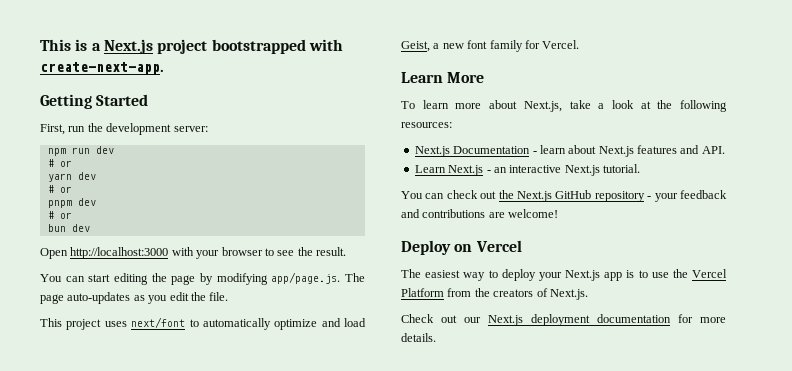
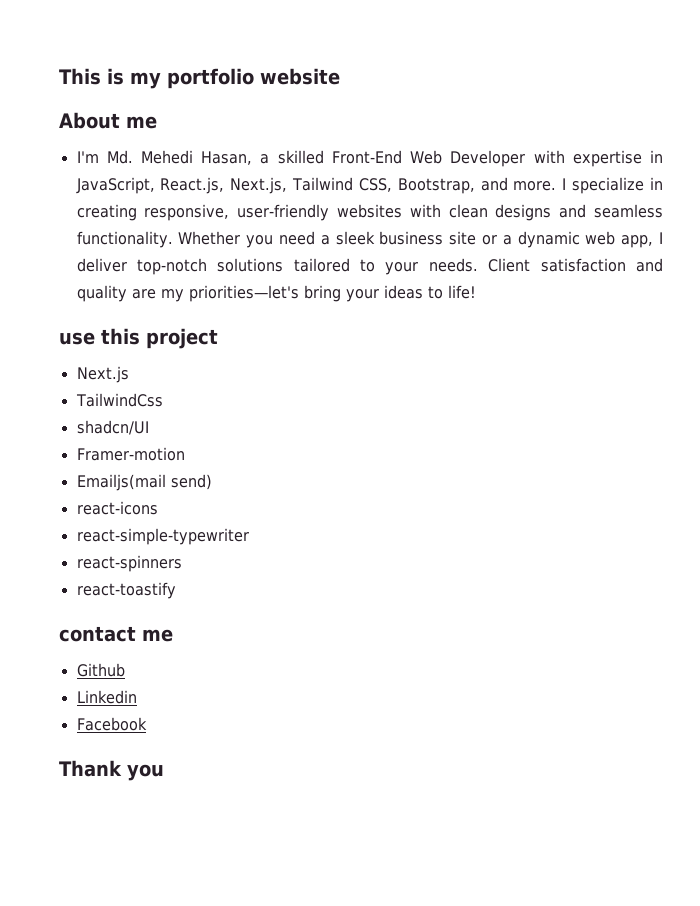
[91,39,343,54] [40,62,164,75] [40,94,149,109] [40,123,208,135] [47,146,114,156] [47,159,72,167] [47,172,96,182] [47,185,72,193] [47,198,96,208] [47,211,72,219] [47,224,90,232] [40,247,346,259] [40,272,365,285] [40,292,229,304] [40,317,366,330] [401,40,580,52] [401,72,485,83] [401,100,727,112] [401,122,452,128] [414,145,725,157] [414,164,640,176] [401,190,727,202] [401,209,559,218] [401,240,522,255] [401,269,727,281] [401,288,588,300] [401,314,726,326] [401,333,436,342] a Next.js project bootstrapped with create-next-app. // Getting Started // First, run the development server: // npm run dev // # or // yarn dev // # or // pnpm dev // # or // bun dev // Open http://localhost:3000 with your browser to see the result. // You can start editing the page by modifying app/page.js. The page auto-updates as you edit the file. // This project uses next/font to automatically optimize and load Geist, a new font family for Vercel. // Learn More // To learn more about Next.js, take a look at the following resources: // Next.js Documentation - learn about Next.js features and API. // Learn Next.js - an interactive Next.js tutorial. // You can check out the Next.js GitHub repository - your feedback and contributions are welcome! // Deploy on Vercel // The easiest way to deploy your Next.js app is to use the Vercel Platform from the creators of Next.js. // Check out our Next.js deployment documentation for more details. -> [130,68,340,89] [59,112,157,129] [76,150,663,167] [75,177,663,194] [76,204,663,221] [76,231,664,248] [76,258,663,275] [76,285,476,302] [59,328,218,349] [76,366,129,383] [75,393,163,407] [76,420,149,435] [76,447,185,461] [76,474,212,491] [76,501,158,515] [76,528,249,545] [76,555,182,572] [76,582,176,599] [59,626,173,642] [76,663,125,677] [76,690,137,704] [76,717,147,731] [59,760,164,781] my portfolio website // About me // I'm Md. Mehedi Hasan, a skilled Front-End Web Developer with expertise in JavaScript, React.js, Next.js, Tailwind CSS, Bootstrap, and more. I specialize in creating responsive, user-friendly websites with clean designs and seamless functionality. Whether you need a sleek business site or a dynamic web app, I deliver top-notch solutions tailored to your needs. Client satisfaction and quality are my priorities—let's bring your ideas to life! // use this project // Next.js // TailwindCss // shadcn/UI // Framer-motion // Emailjs(mail send) // react-icons // react-simple-typewriter // react-spinners // react-toastify // contact me // Github // Linkedin // Facebook // Thank you

